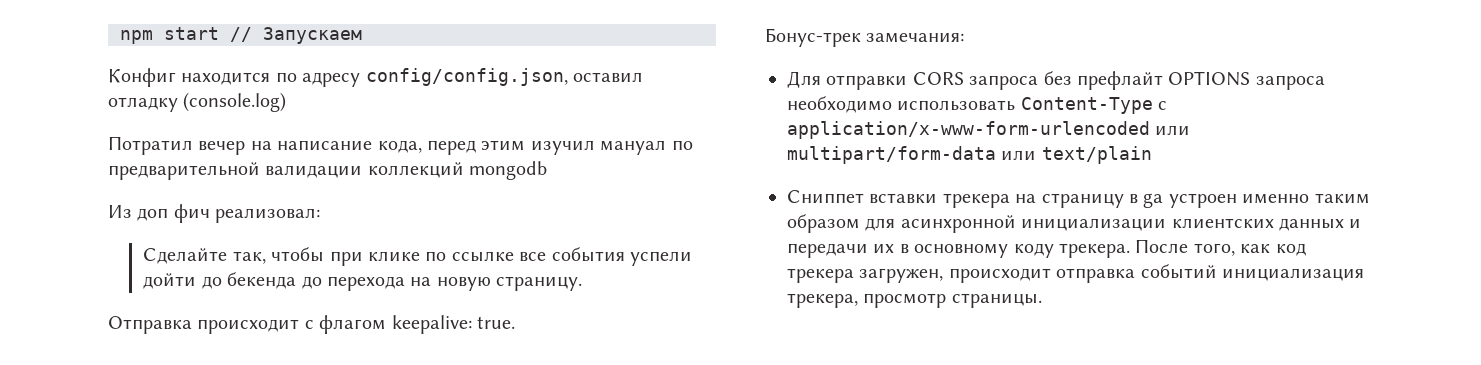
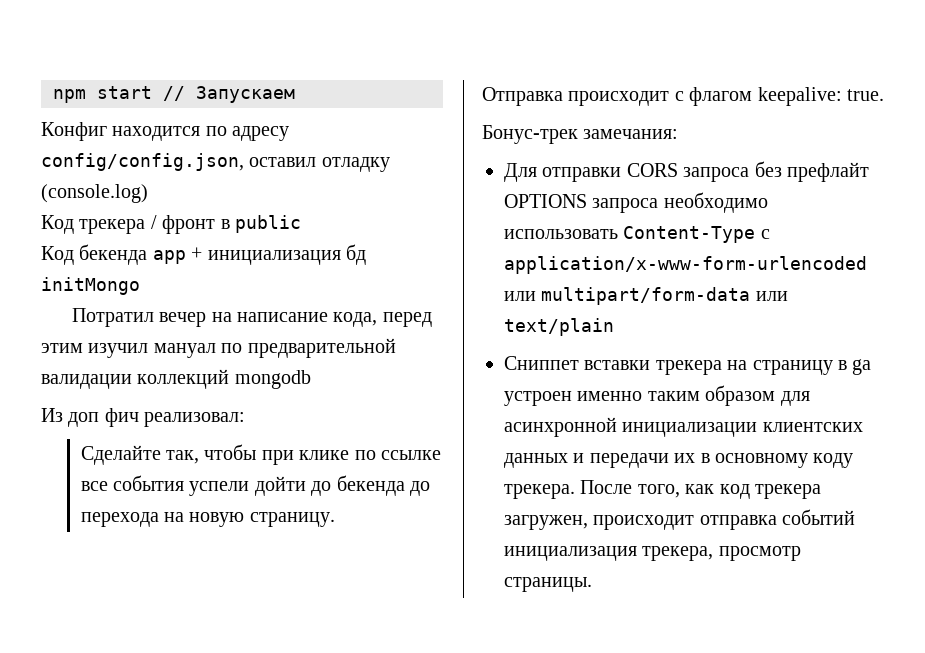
(287, 102) none -> [41,215,301,234] [41,244,366,265] [41,277,140,295] // Код трекера / фронт в public // Код бекенда app + инициализация бд initMongo

